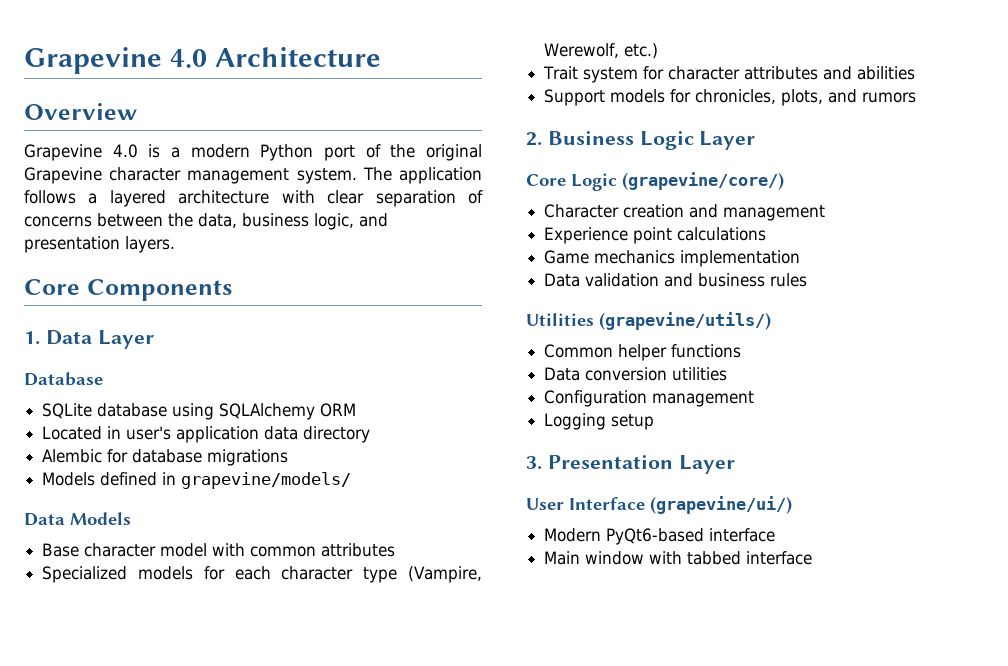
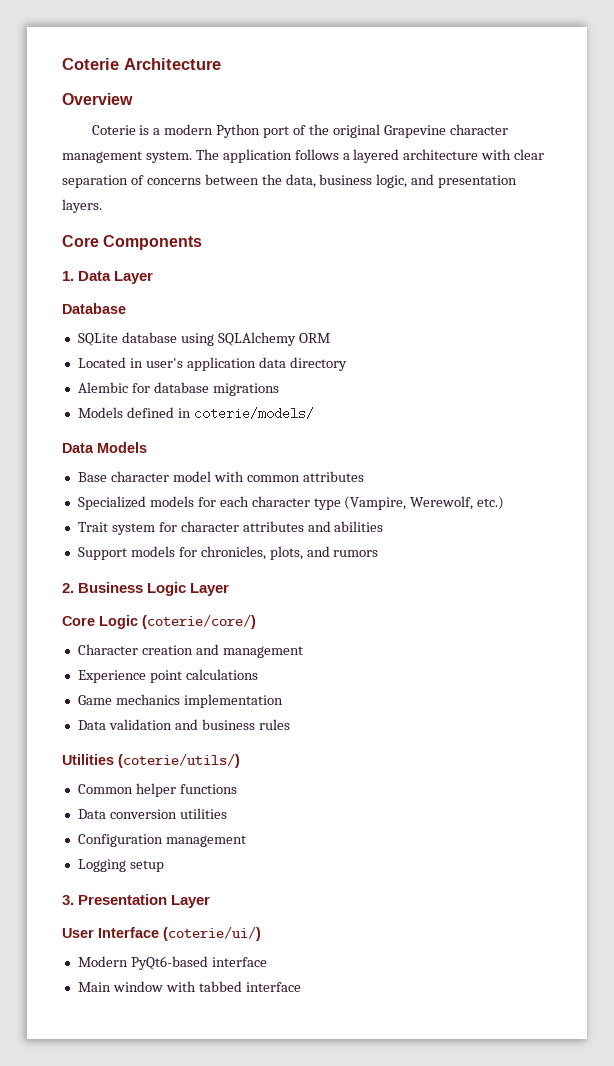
[24,47,207,74] Grapevine 4.0 -> [62,58,119,70] Coterie
[24,144,138,161] Grapevine 4.0 -> [91,125,136,135] Coterie
[181,472,352,489] grapevine/models/ -> [193,407,314,420] coterie/models/
[622,172,784,190] (grapevine/core/) -> [142,614,256,629] (coterie/core/)
[599,312,771,330] (grapevine/utils/) -> [118,753,240,768] (coterie/utils/)
[650,496,792,514] (grapevine/ui/) -> [163,926,261,941] (coterie/ui/)

